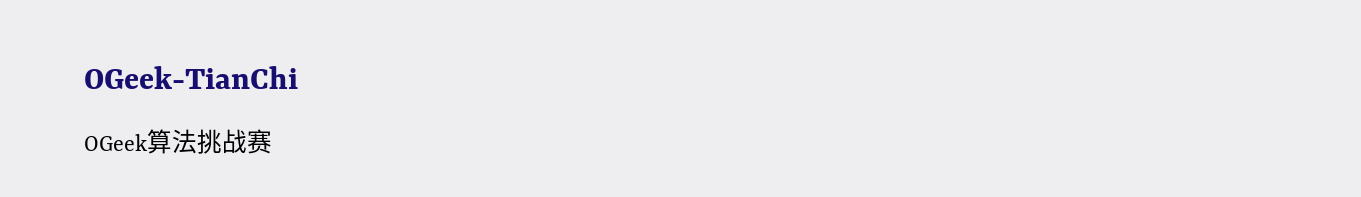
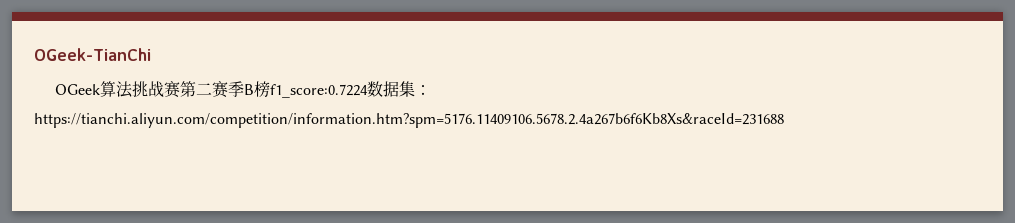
(272, 141) none -> [180,81,432,98] [34,113,784,128] 第二赛季B榜f1_score:0.7224数据集：https://tianchi.aliyun.com/competition/information.htm?spm=5176.11409106.5678.2.4a267b6f6Kb8Xs&raceId=231688

